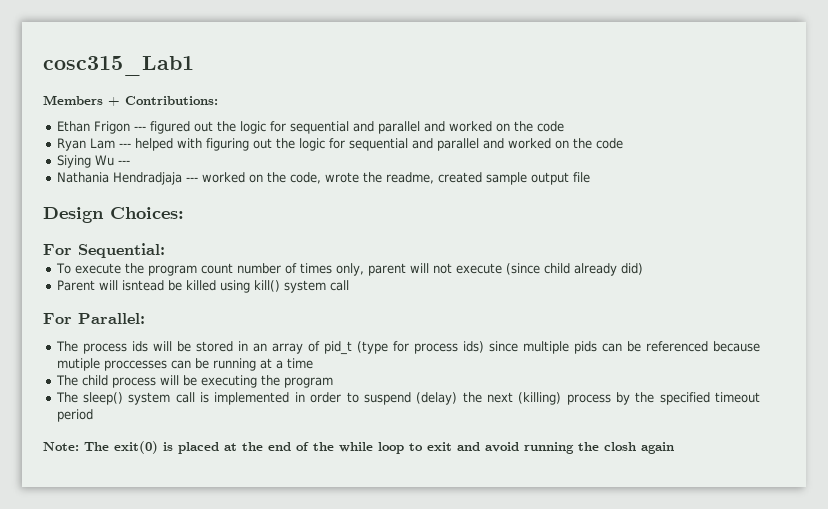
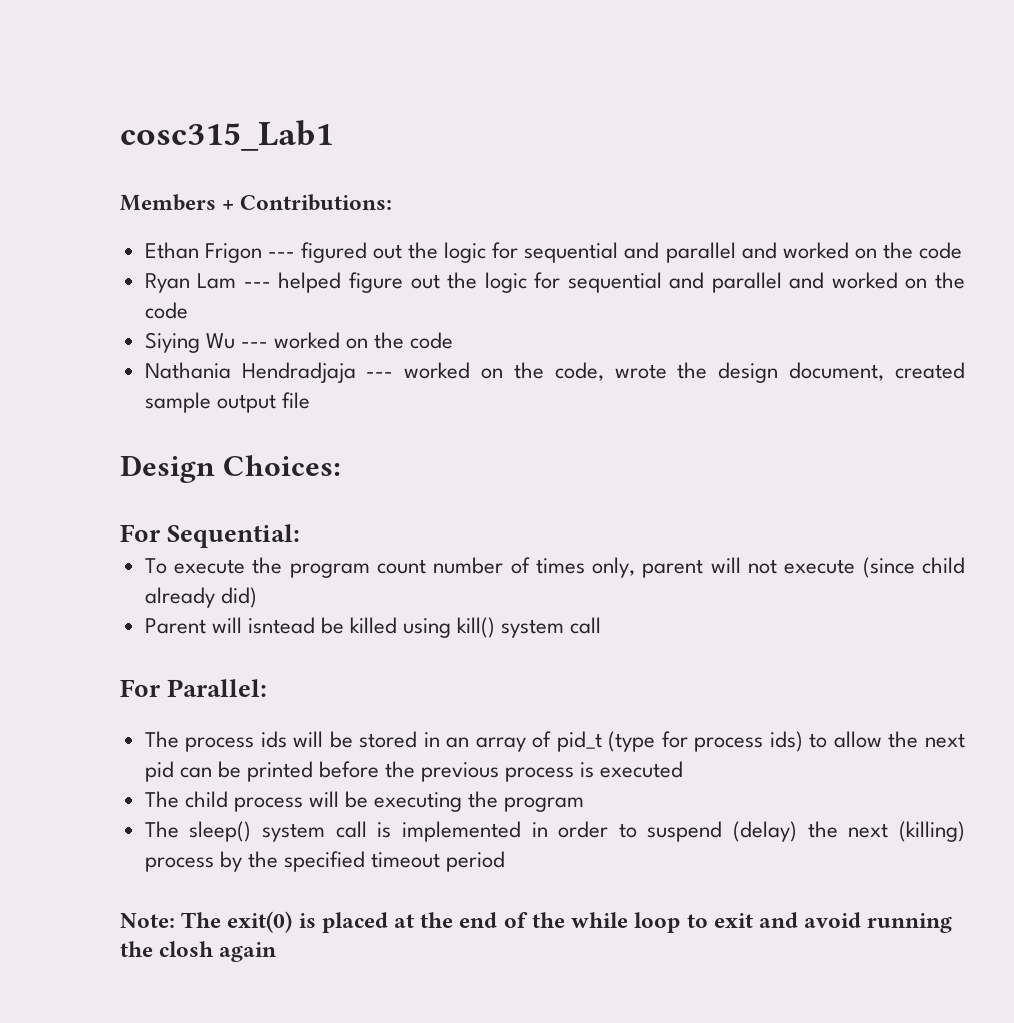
[176,138,249,151] with figuring -> [348,272,403,293] figure
(130, 162) none -> [273,332,454,349] worked on the code
[385,172,434,184] readme, -> [718,362,885,383] design document,
[488,341,761,354] [56,358,313,371] since multiple pids can be referenced because mutiple proccesses can be running at a time -> [809,731,966,748] [144,761,684,782] to allow the next pid can be printed before the previous process is executed

